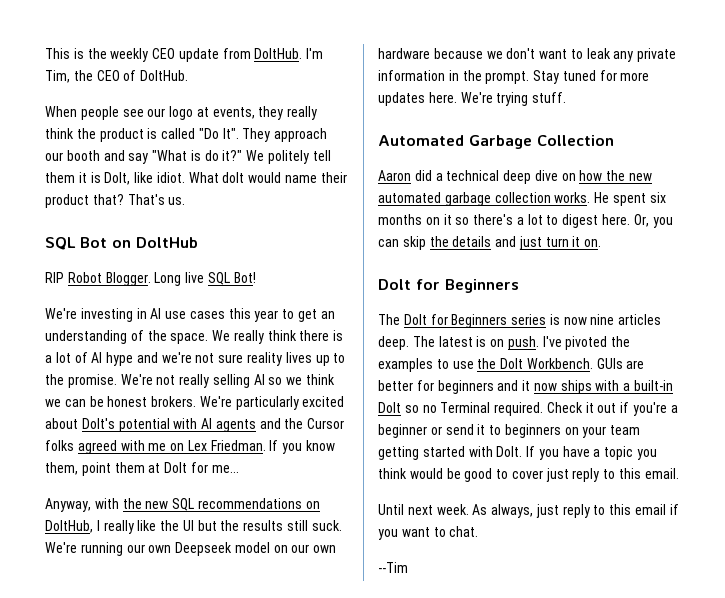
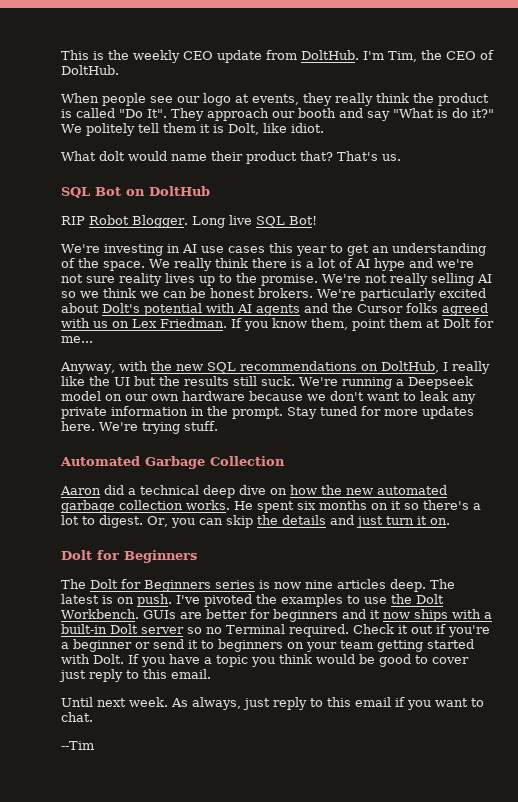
(185, 177) none -> (324, 128) //
[148,443,167,451] me -> [93,321,108,328] us
[126,544,172,553] our own -> [395,379,404,386] a
[562,214,631,228] digest here. -> [99,515,143,528] digest.
(401, 407) none -> [141,627,184,634] server

